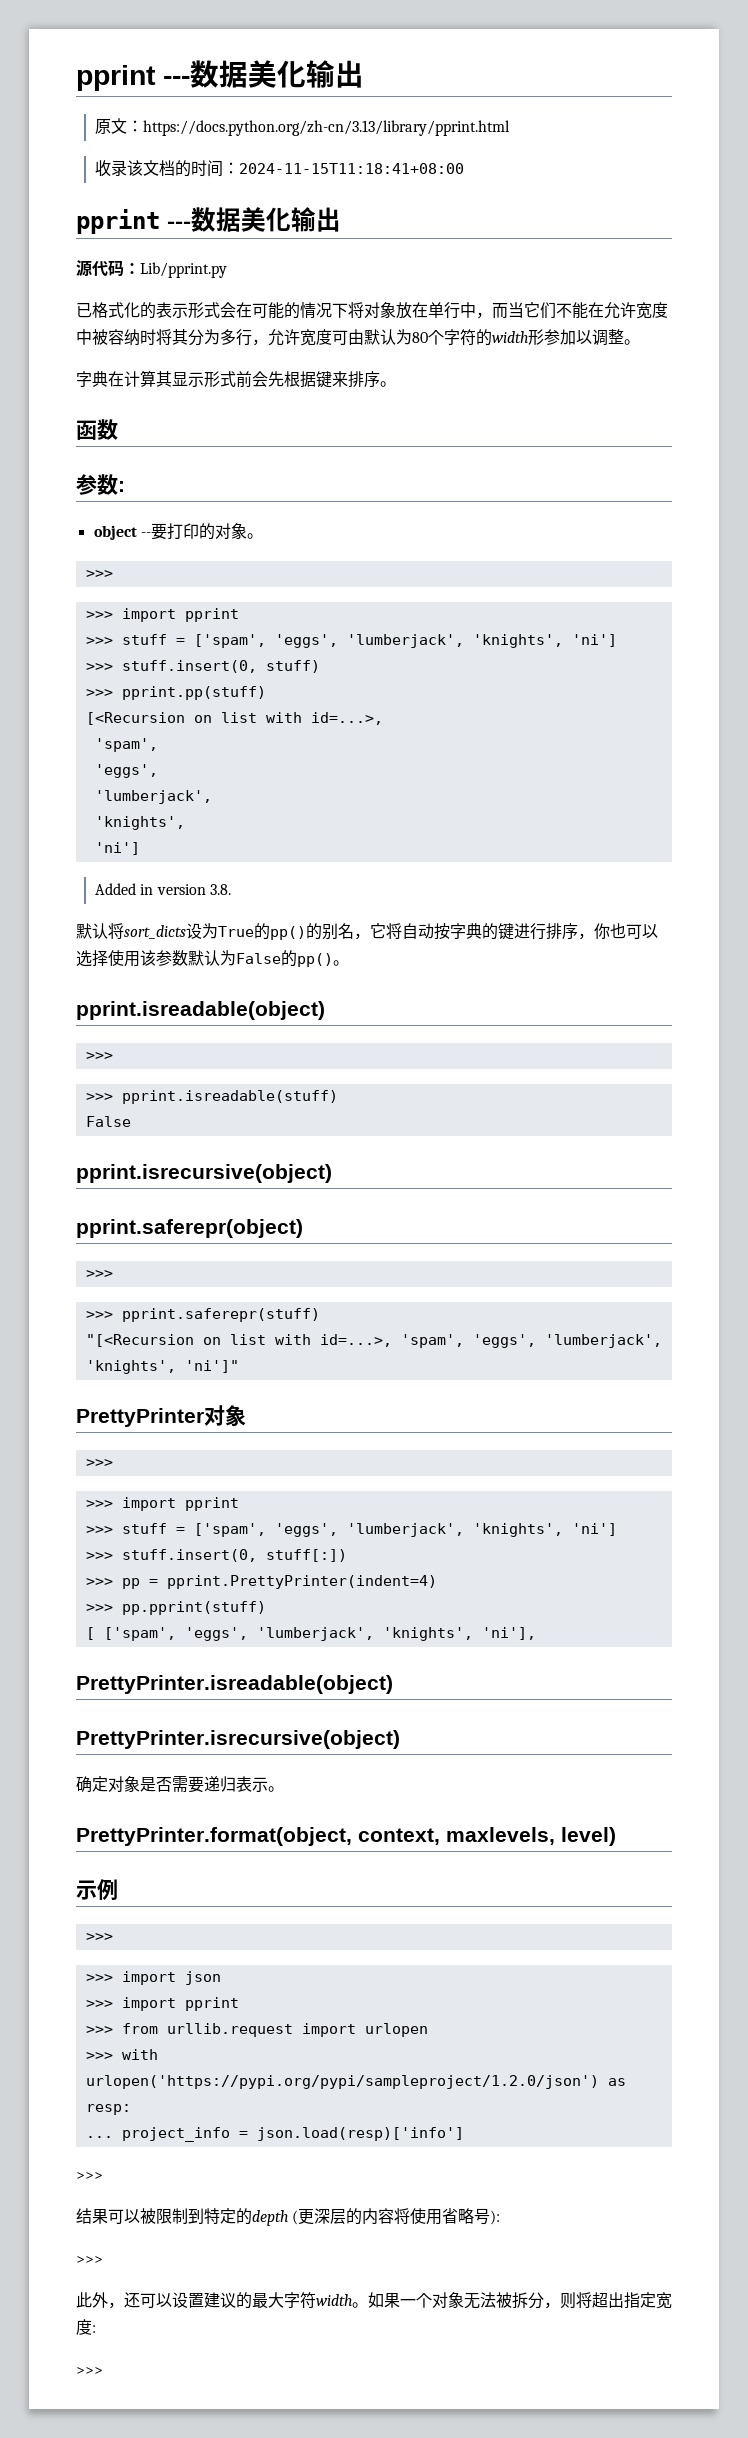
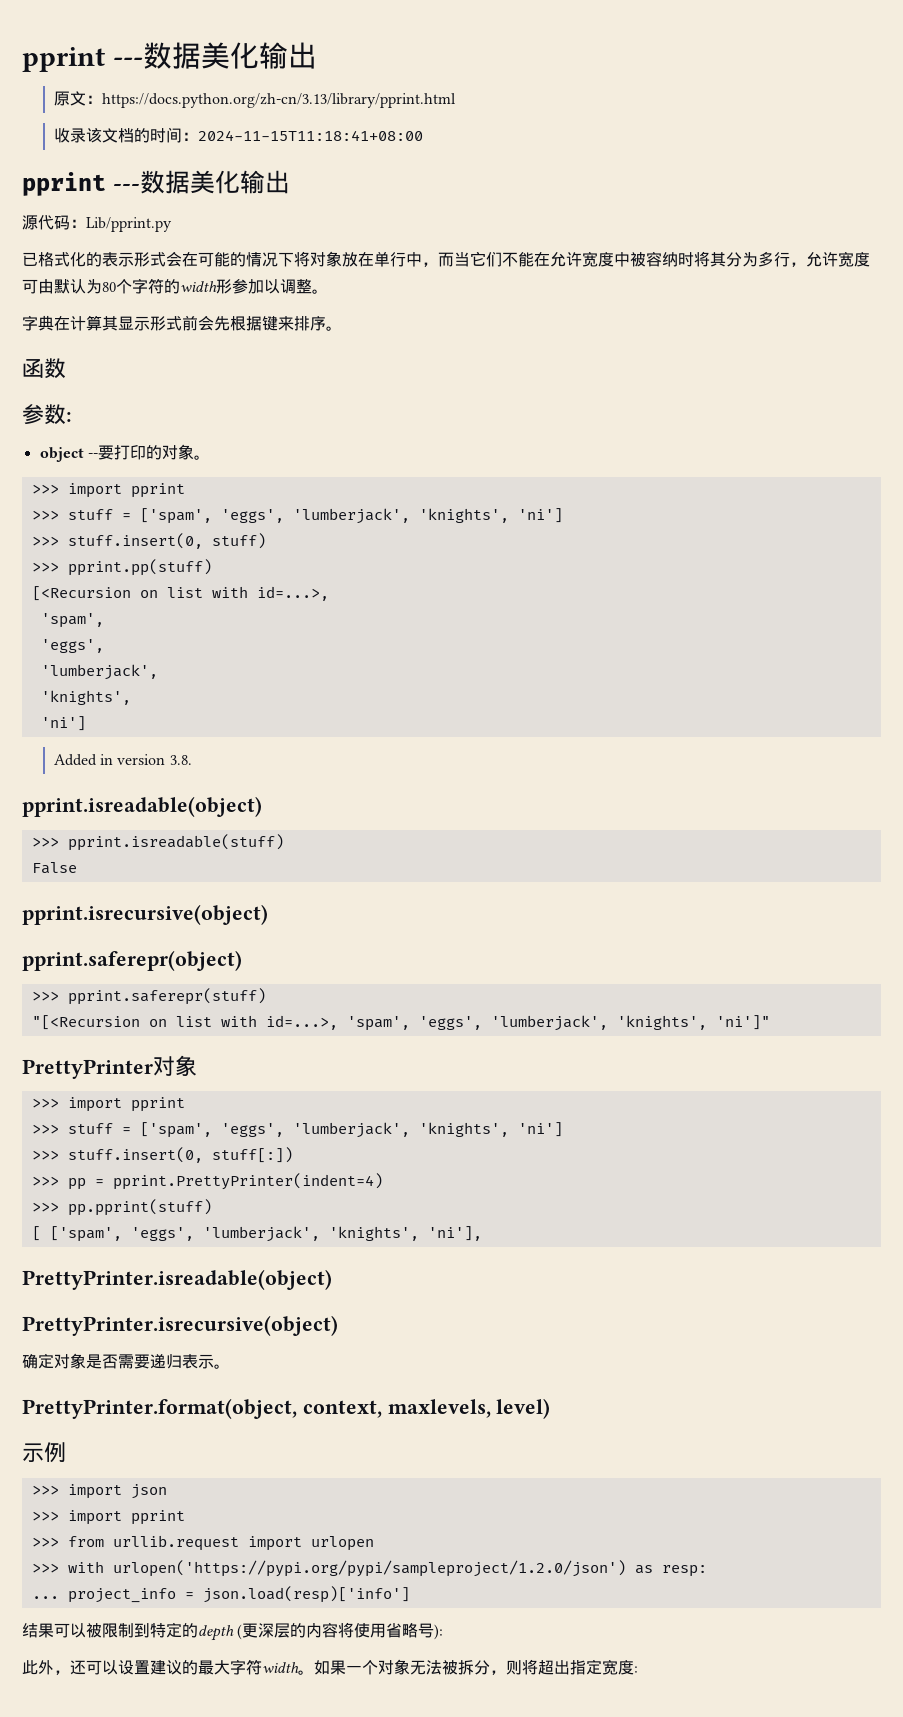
[85,611,113,619] // >>> -> (59, 489) none
[76,923,658,940] [76,950,349,967] // 默认将sort_dicts设为True的pp()的别名，它将自动按字典的键进行排序，你也可以选择使用该参数默认为False的pp()。 -> (192, 760) none
[85,1093,113,1101] // >>> -> (59, 842) none
[85,1311,113,1319] // >>> -> (59, 996) none
[85,1500,113,1508] // >>> -> (59, 1103) none
[85,1974,113,1982] // >>> -> (59, 1490) none
[76,2172,103,2180] // >>> -> (410, 1594) none
[76,2256,103,2264] // >>> -> (444, 1632) none
[76,2367,103,2375] // >>> -> (638, 1669) none

